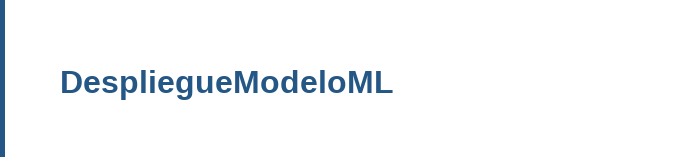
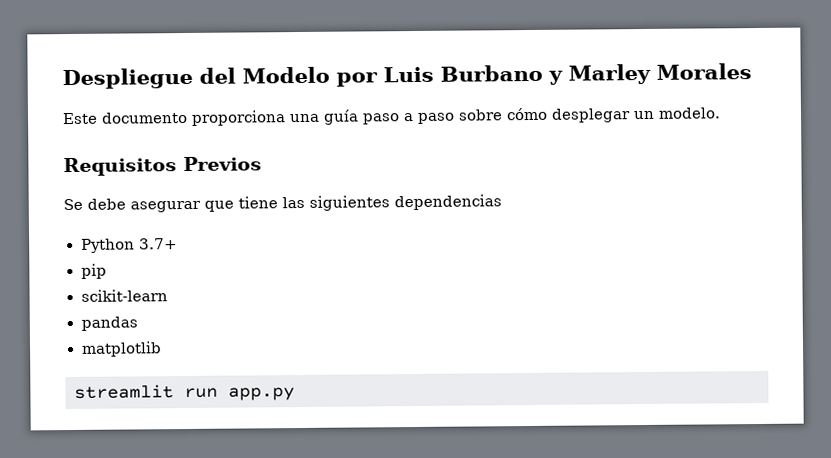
[60,70,394,100] DespliegueModeloML -> [62,63,752,90] [62,107,721,126] [63,156,262,177] [63,194,502,213] [80,238,178,253] [80,263,107,279] [80,289,168,302] [80,316,138,331] [80,341,162,357] [74,384,295,401] Despliegue del Modelo por Luis Burbano y Marley Morales // Este documento proporciona una guía paso a paso sobre cómo desplegar un modelo. // Requisitos Previos // Se debe asegurar que tiene las siguientes dependencias // Python 3.7+ // pip // scikit-learn // pandas // matplotlib // streamlit run app.py

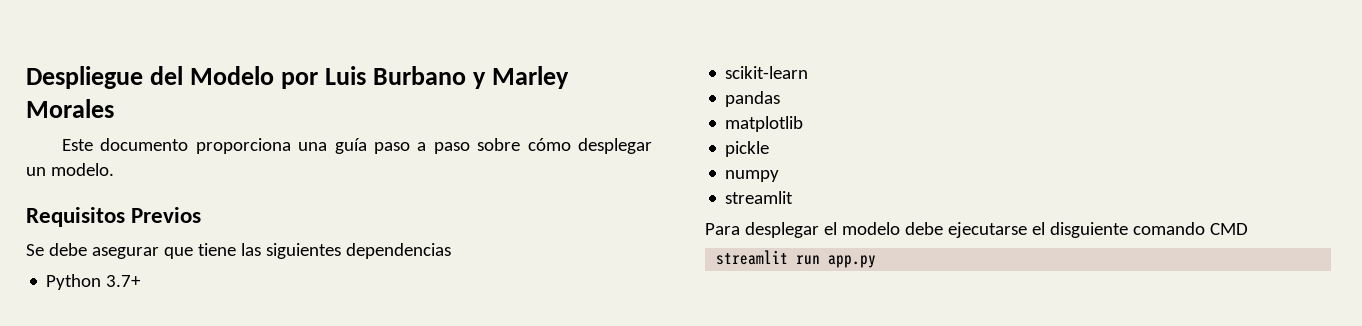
[80,263,107,279] // pip -> (142, 281) none
(162, 349) none -> [725,141,770,157] [725,170,780,182] [725,191,794,204] [705,222,1248,238] // pickle // numpy // streamlit // Para desplegar el modelo debe ejecutarse el disguiente comando CMD

